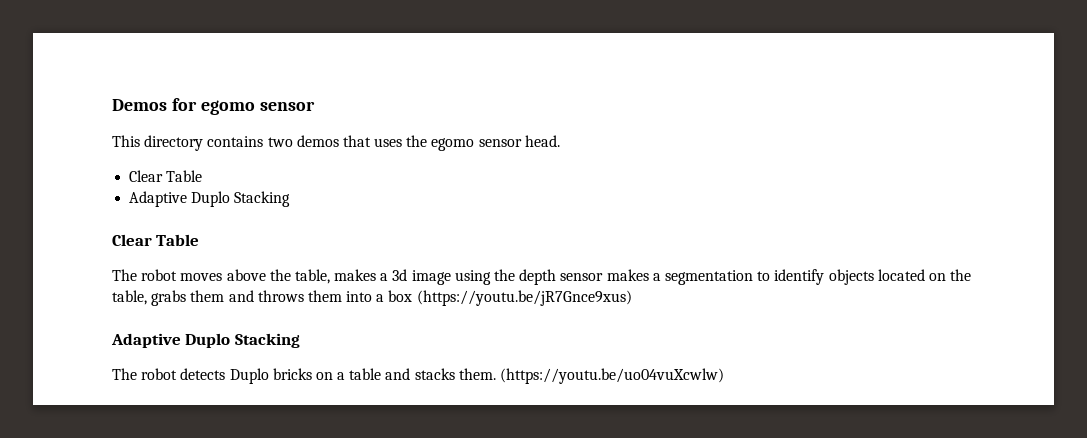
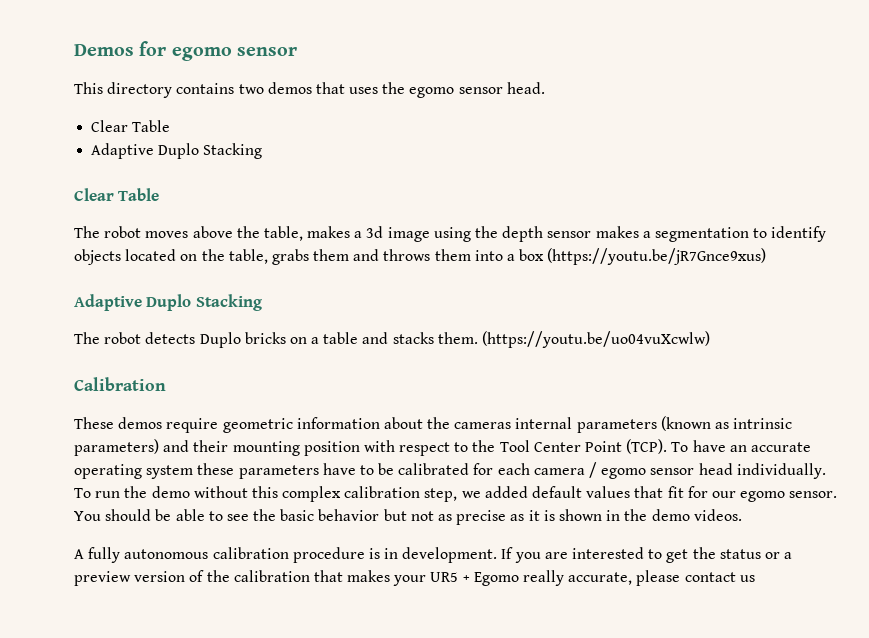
(725, 376) none -> [74,377,166,391] [74,416,793,433] [74,439,811,456] [74,462,826,479] [74,486,838,502] [74,509,742,525] [74,547,793,563] [74,570,755,586] // Calibration // These demos require geometric information about the cameras internal parameters (known as intrinsic parameters) and their mounting position with respect to the Tool Center Point (TCP). To have an accurate operating system these parameters have to be calibrated for each camera / egomo sensor head individually. To run the demo without this complex calibration step, we added default values that fit for our egomo sensor. You should be able to see the basic behavior but not as precise as it is shown in the demo videos. // A fully autonomous calibration procedure is in development. If you are interested to get the status or a preview version of the calibration that makes your UR5 + Egomo really accurate, please contact us

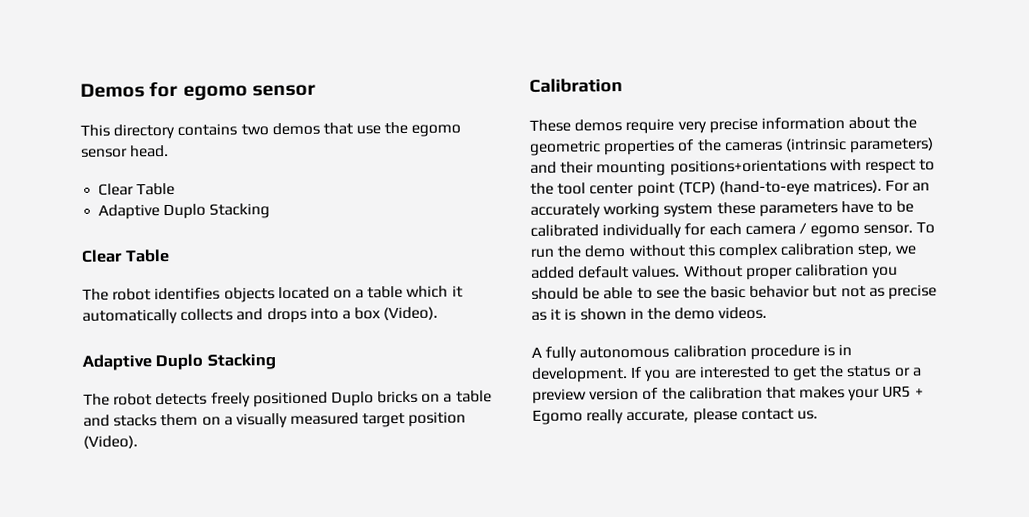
[349,87,379,94] uses -> [356,125,382,135] use
[145,226,827,242] [74,249,471,265] moves above the table, makes a 3d image using the depth sensor makes a segmentation to identify objects located on the table, grabs them and throws them -> [154,285,463,303] [82,307,307,325] identifies objects located on a table which it automatically collects and drops
[547,248,767,265] (https://youtu.be/jR7Gnce9xus) -> [383,306,439,321] (Video).
(196, 338) none -> [210,391,328,408] freely positioned
[437,331,711,348] them. (https://youtu.be/uo04vuXcwlw) -> [160,411,467,429] [83,435,138,449] them on a visually measured target position (Video).
[222,418,293,433] geometric -> [677,117,758,134] very precise
[454,416,793,433] cameras internal parameters (known as intrinsic -> [529,138,847,156] geometric properties of the cameras (intrinsic
[303,441,360,456] position -> [669,159,827,176] positions+orientations
[499,439,811,454] [74,464,142,479] Tool Center Point (TCP). To have an accurate operating -> [557,179,931,197] [530,202,661,219] tool center point (TCP) (hand-to-eye matrices). For an accurately working
(470, 469) none -> [602,223,683,240] individually
[650,463,826,479] sensor head individually. -> [863,224,914,234] sensor.
[586,486,838,502] [74,511,101,521] values that fit for our egomo sensor. You -> [632,263,899,280] values. Without proper calibration you
[739,575,755,582] us -> [796,410,818,420] us.

